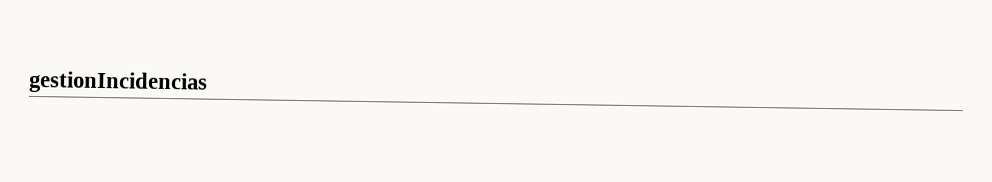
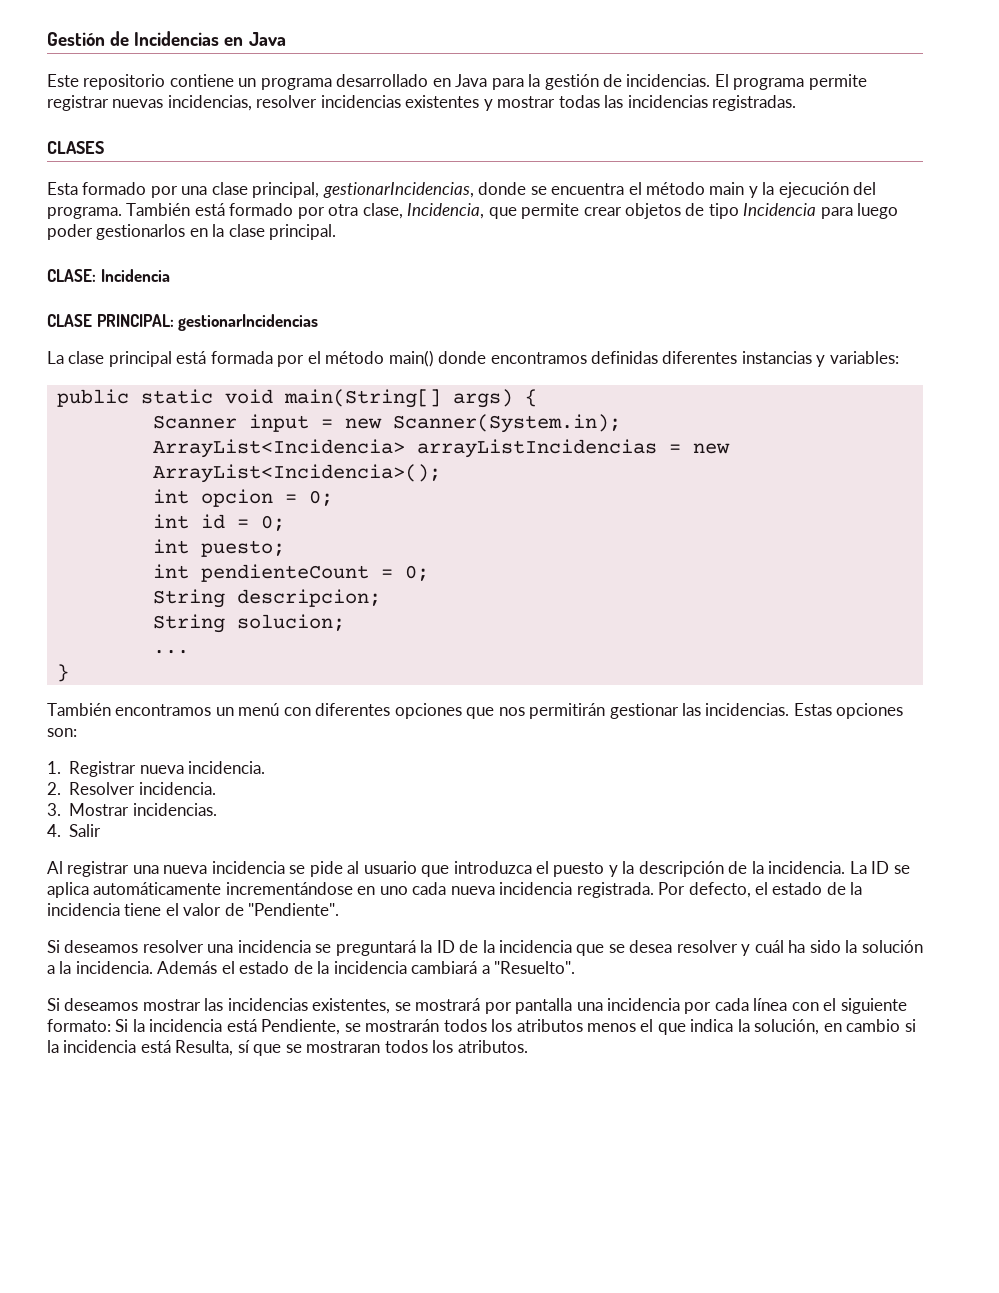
[28,70,208,95] gestionIncidencias -> [47,31,286,46] [47,74,867,90] [47,95,797,111] [47,141,104,154] [47,182,877,198] [47,203,899,219] [47,224,337,240] [47,269,170,282] [47,314,319,331] [47,350,899,367] [56,389,537,408] [152,414,621,433] [152,439,730,458] [152,464,441,483] [152,489,333,507] [152,514,285,531] [152,539,285,557] [152,564,429,582] [152,589,381,608] [152,614,345,633] [152,650,189,654] [56,664,69,682] [47,703,904,719] [47,728,77,737] [47,761,266,777] [47,782,216,795] [47,803,217,816] [47,824,102,837] [47,861,910,877] [47,882,863,898] [47,903,340,916] [47,940,923,956] [47,961,576,974] [47,998,907,1014] [47,1019,916,1035] [47,1040,528,1056] Gestión de Incidencias en Java // Este repositorio contiene un programa desarrollado en Java para la gestión de incidencias. El programa permite registrar nuevas incidencias, resolver incidencias existentes y mostrar todas las incidencias registradas. // CLASES // Esta formado por una clase principal, gestionarIncidencias, donde se encuentra el método main y la ejecución del programa. También está formado por otra clase, Incidencia, que permite crear objetos de tipo Incidencia para luego poder gestionarlos en la clase principal. // CLASE: Incidencia // CLASE PRINCIPAL: gestionarIncidencias // La clase principal está formada por el método main() donde encontramos definidas diferentes instancias y variables: // public static void main(String[] args) { // Scanner input = new Scanner(System.in); // ArrayList<Incidencia> arrayListIncidencias = new ArrayList<Incidencia>(); // int opcion = 0; // int id = 0; // int puesto; // int pendienteCount = 0; // String descripcion; // String solucion; // ... // } // También encontramos un menú con diferentes opciones que nos permitirán gestionar las incidencias. Estas opciones son: // 1. Registrar nueva incidencia. // 2. Resolver incidencia. // 3. Mostrar incidencias. // 4. Salir // Al registrar una nueva incidencia se pide al usuario que introduzca el puesto y la descripción de la incidencia. La ID se aplica automáticamente incrementándose en uno cada nueva incidencia registrada. Por defecto, el estado de la incidencia tiene el valor de "Pendiente". // Si deseamos resolver una incidencia se preguntará la ID de la incidencia que se desea resolver y cuál ha sido la solución a la incidencia. Además el estado de la incidencia cambiará a "Resuelto". // Si deseamos mostrar las incidencias existentes, se mostrará por pantalla una incidencia por cada línea con el siguiente formato: Si la incidencia está Pendiente, se mostrarán todos los atributos menos el que indica la solución, en cambio si la incidencia está Resulta, sí que se mostraran todos los atributos.

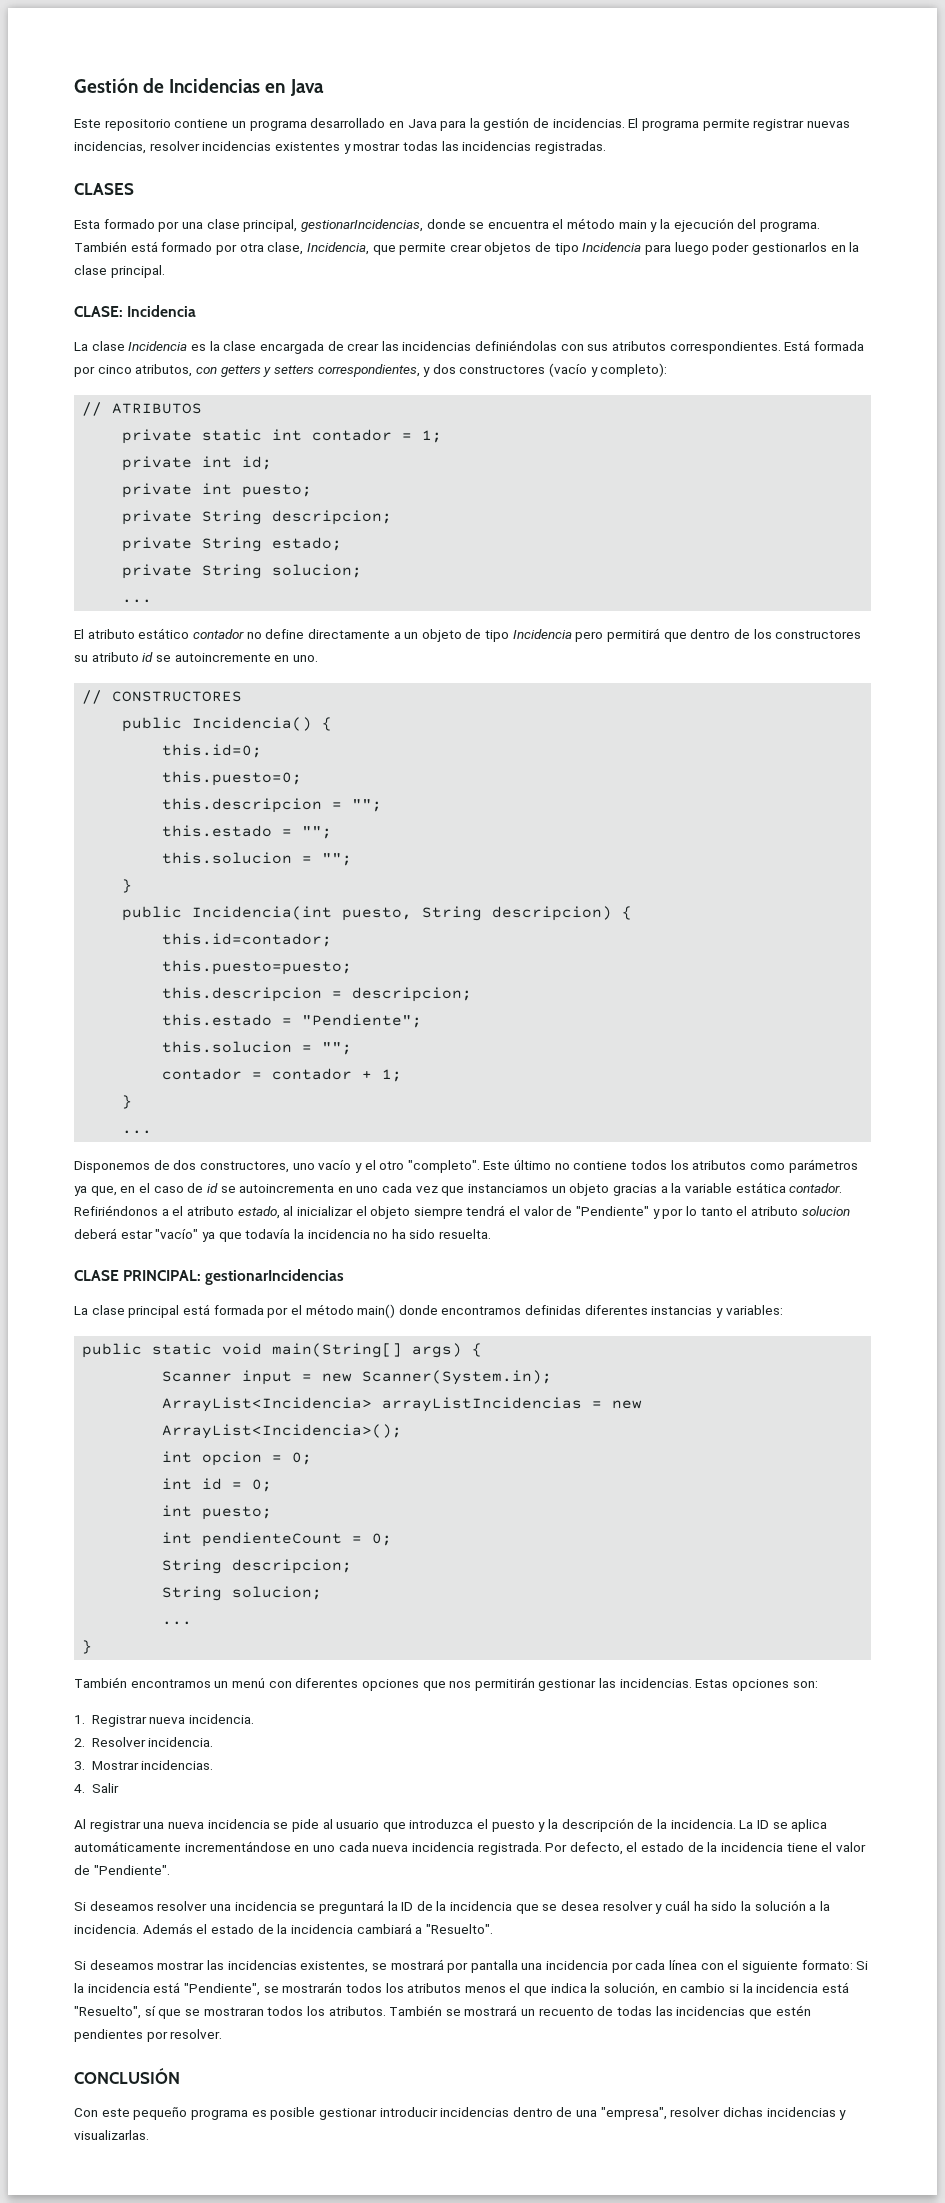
(170, 275) none -> [74,340,864,354] [74,363,668,377] [82,402,203,416] [122,429,443,444] [122,456,273,471] [122,483,313,498] [122,510,393,525] [122,537,343,552] [122,564,363,579] [122,599,153,603] [74,628,862,642] [74,652,318,662] [82,690,243,704] [122,717,333,732] [162,744,263,758] [162,771,303,786] [162,798,383,813] [162,825,333,839] [162,852,353,866] [122,879,133,893] [122,906,633,921] [162,933,333,947] [162,960,353,975] [162,987,473,1002] [162,1014,423,1028] [162,1041,353,1055] [162,1068,403,1082] [122,1095,133,1109] [122,1130,153,1134] [74,1159,858,1173] [74,1182,843,1196] [74,1205,850,1219] [74,1228,492,1242] // La clase Incidencia es la clase encargada de crear las incidencias definiéndolas con sus atributos correspondientes. Está formada por cinco atributos, con getters y setters correspondientes, y dos constructores (vacío y completo): // // ATRIBUTOS // private static int contador = 1; // private int id; // private int puesto; // private String descripcion; // private String estado; // private String solucion; // ... // El atributo estático contador no define directamente a un objeto de tipo Incidencia pero permitirá que dentro de los constructores su atributo id se autoincremente en uno. // // CONSTRUCTORES // public Incidencia() { // this.id=0; // this.puesto=0; // this.descripcion = ""; // this.estado = ""; // this.solucion = ""; // } // public Incidencia(int puesto, String descripcion) { // this.id=contador; // this.puesto=puesto; // this.descripcion = descripcion; // this.estado = "Pendiente"; // this.solucion = ""; // contador = contador + 1; // } // ... // Disponemos de dos constructores, uno vacío y el otro "completo". Este último no contiene todos los atributos como parámetros ya que, en el caso de id se autoincrementa en uno cada vez que instanciamos un objeto gracias a la variable estática contador. Refiriéndonos a el atributo estado, al inicializar el objeto siempre tendrá el valor de "Pendiente" y por lo tanto el atributo solucion deberá estar "vacío" ya que todavía la incidencia no ha sido resuelta.
[261,1019,341,1035] Pendiente, -> [183,1983,260,1996] "Pendiente",
[175,1040,234,1056] Resulta, -> [74,2006,141,2019] "Resuelto",
(528, 1046) none -> [389,2005,811,2019] [74,2029,223,2042] [74,2068,180,2084] [74,2107,847,2120] [74,2130,149,2140] También se mostrará un recuento de todas las incidencias que estén pendientes por resolver. // CONCLUSIÓN // Con este pequeño programa es posible gestionar introducir incidencias dentro de una "empresa", resolver dichas incidencias y visualizarlas.

